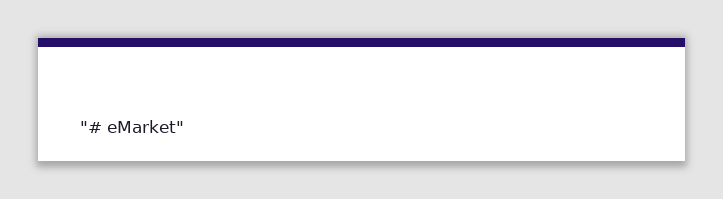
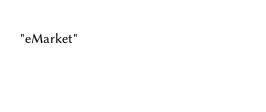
[80,120,184,133] "# eMarket" -> [20,33,78,43] "eMarket"

